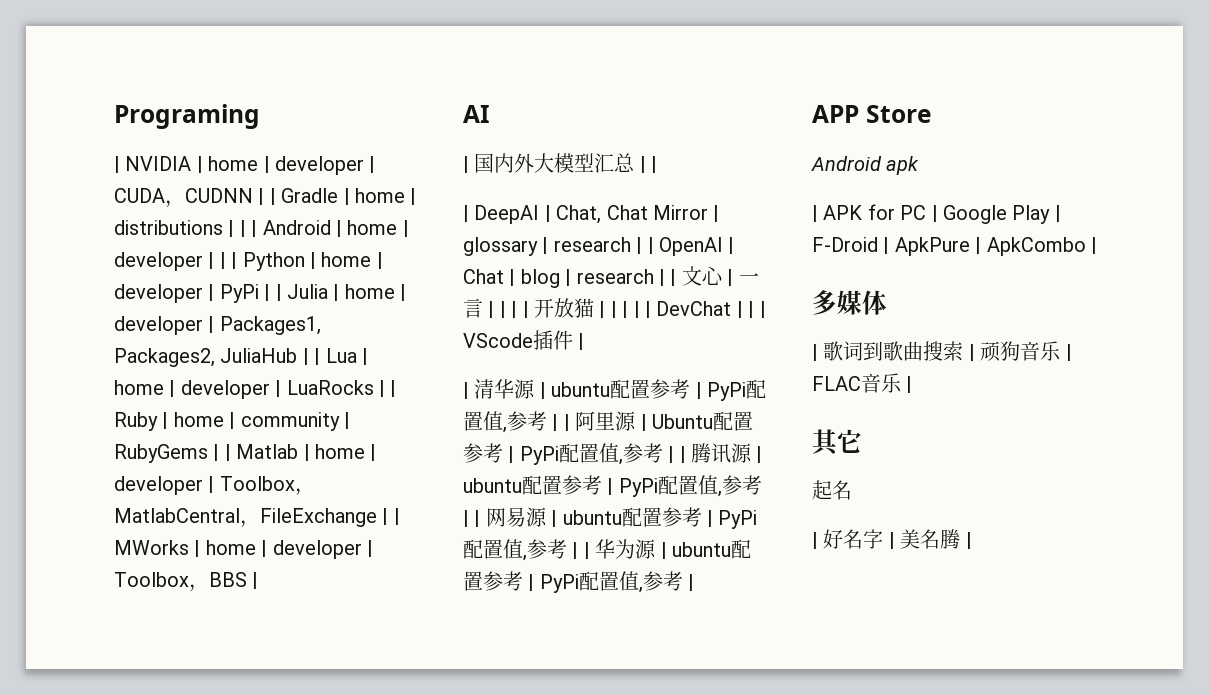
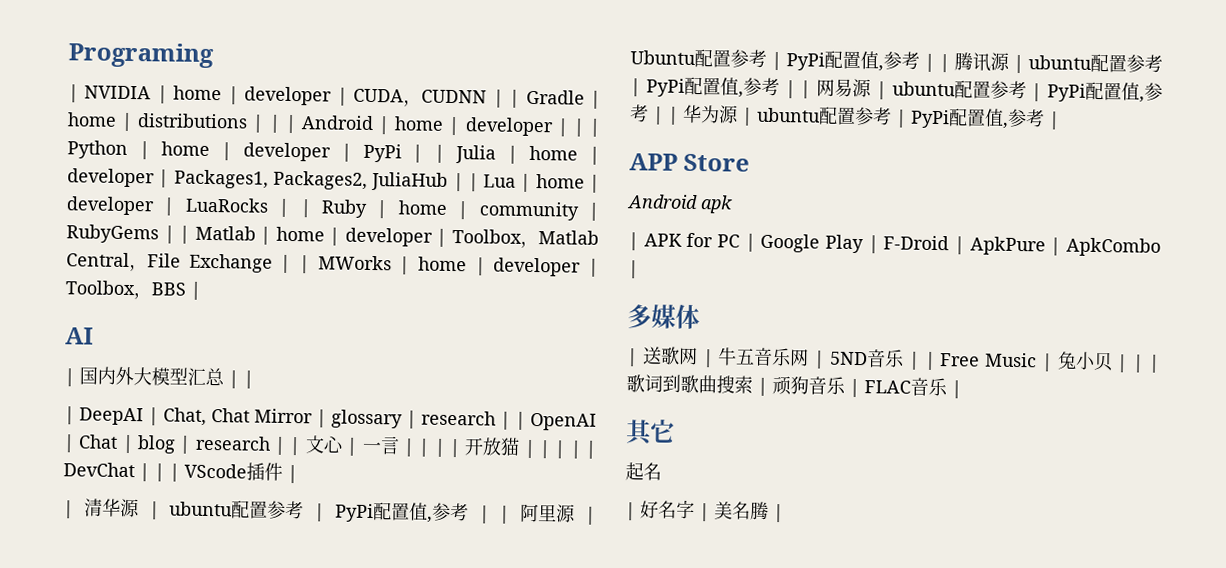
[114,508,377,528] MatlabCentral，FileExchange -> [537,230,599,245] [66,252,273,273] Matlab Central，File Exchange
(818, 352) none -> [642,346,1160,373] 送歌网 | 牛五音乐网 | 5ND音乐 | | Free Music | 兔小贝 | | |

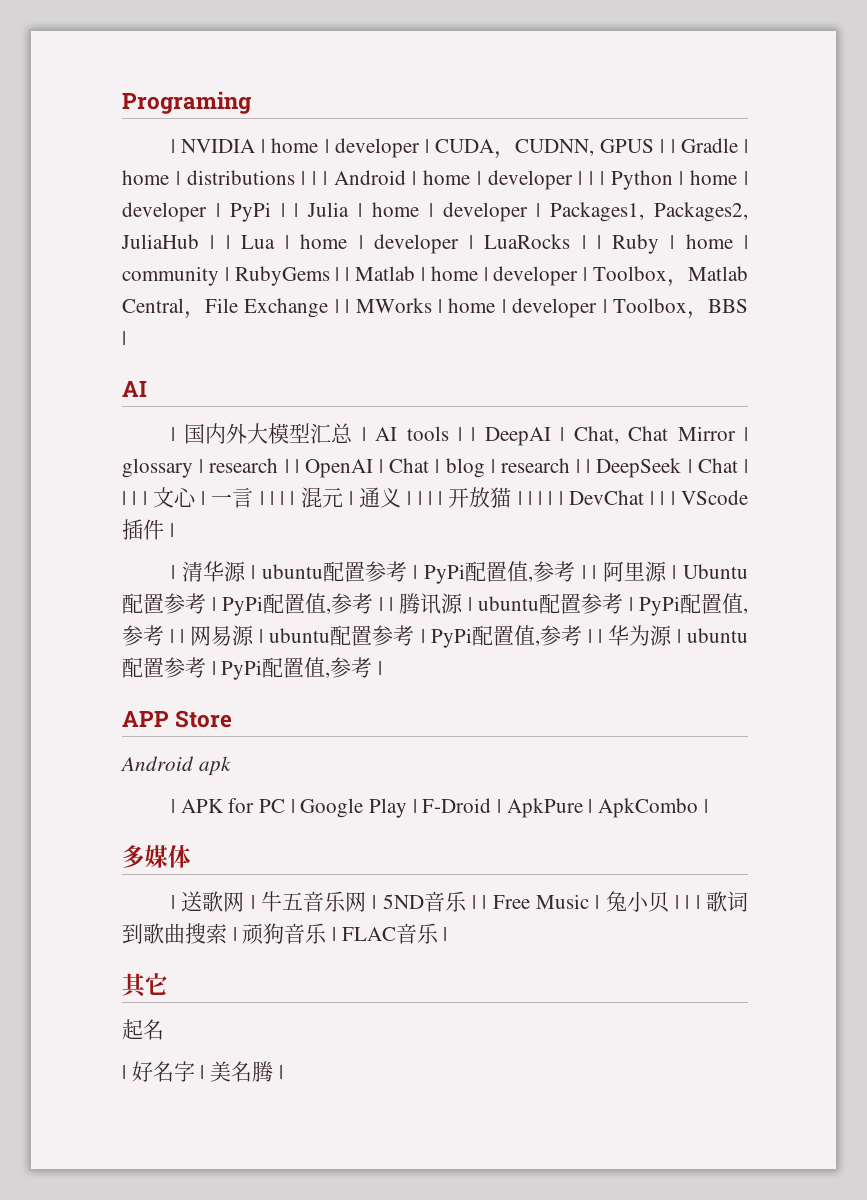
[421,89,488,104] CUDNN -> [515,139,655,156] CUDNN, GPUS
[243,370,254,389] | // -> [375,426,463,441] AI tools |
(302, 446) none -> [596,458,748,478] [122,491,147,505] DeepSeek | Chat | | | |
(461, 448) none -> [300,487,443,508] 混元 | 通义 | | | |

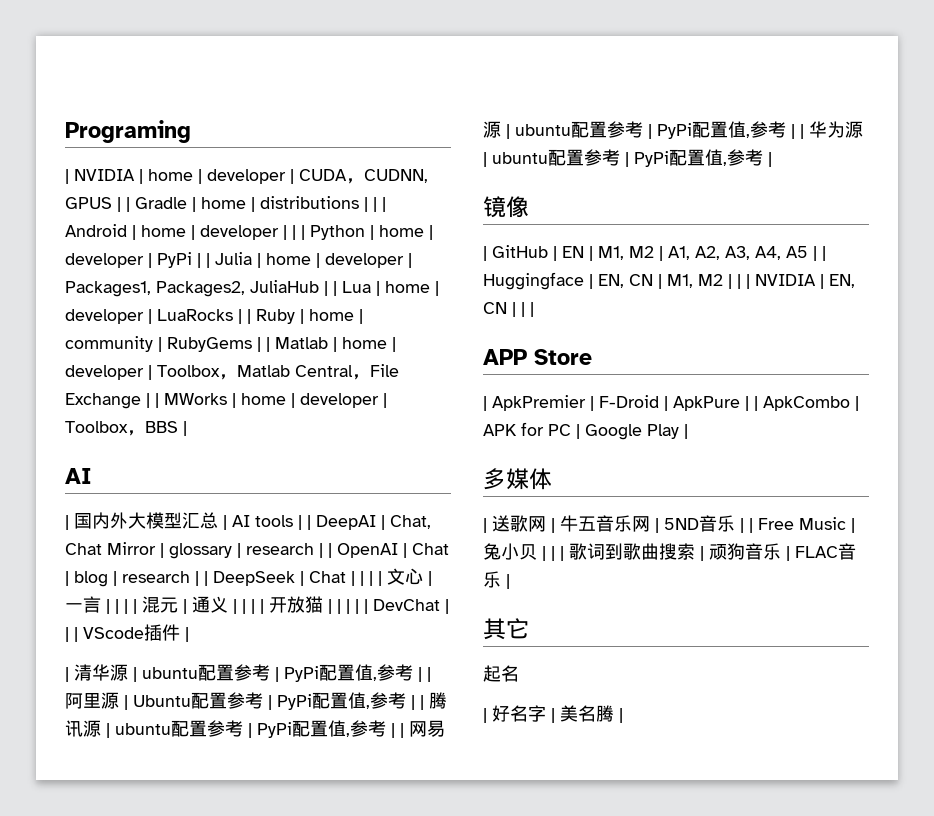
[122,710,233,728] [120,756,231,776] APP Store // Android apk // -> [483,196,529,218] [483,245,826,261] [483,272,855,290] [483,302,534,317] [483,349,592,365] [483,395,850,411] 镜像 // | GitHub | EN | M1, M2 | A1, A2, A3, A4, A5 | | Huggingface | EN, CN | M1, M2 | | | NVIDIA | EN, CN | | | // APP Store // | ApkPremier | F-Droid | ApkPure | | ApkCombo
[422,798,708,818] F-Droid | ApkPure | ApkCombo | -> (688, 431) none

